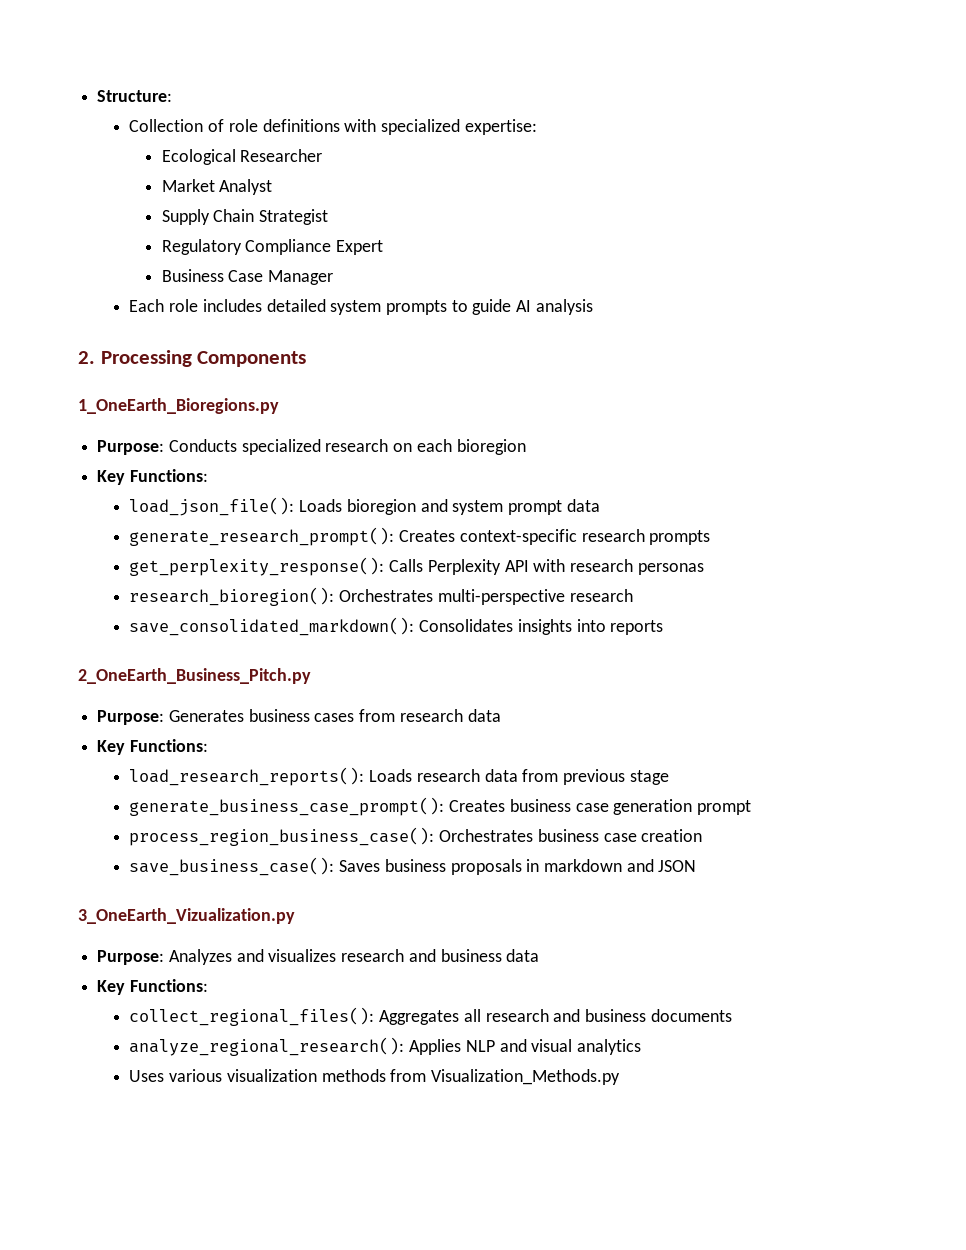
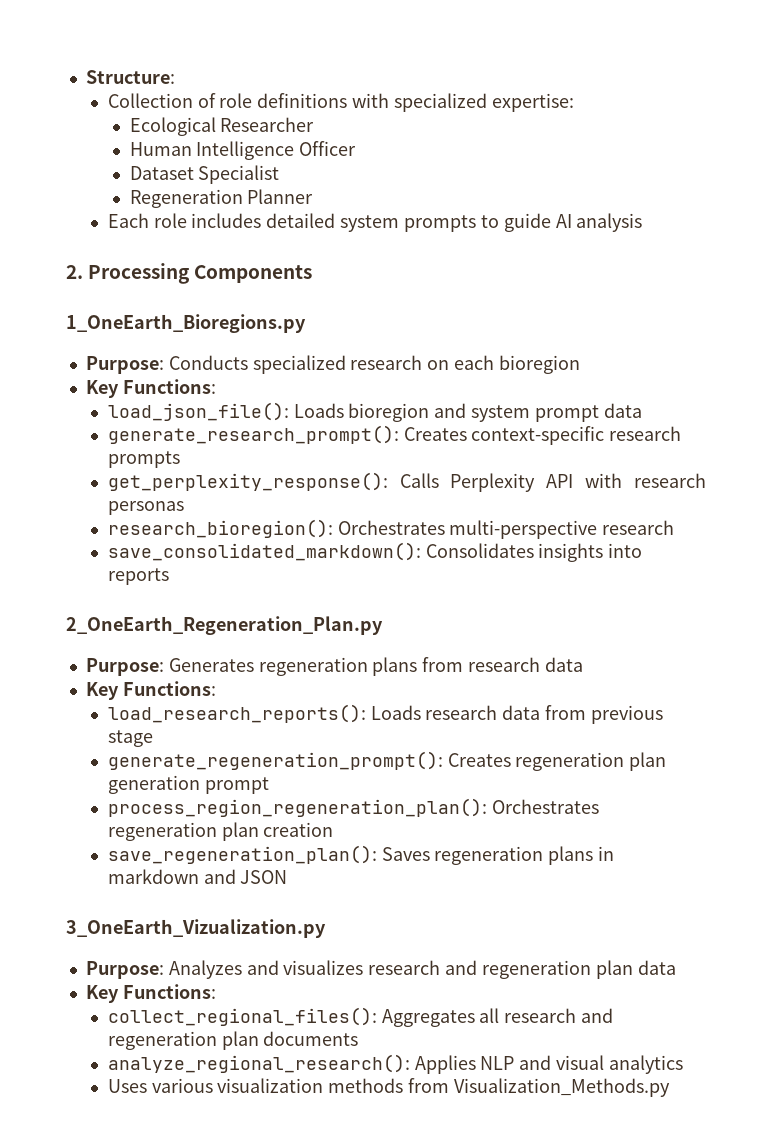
[161,179,273,195] [161,209,329,225] [161,239,384,255] [161,269,334,285] Market Analyst // Supply Chain Strategist // Regulatory Compliance Expert // Business Case Manager -> [129,141,357,160] [129,165,280,184] [129,189,314,208] Human Intelligence Officer // Dataset Specialist // Regeneration Planner
[78,668,311,684] 2_OneEarth_Business_Pitch.py -> [66,616,383,635] 2_OneEarth_Regeneration_Plan.py
[248,709,355,722] business cases -> [258,657,418,676] regeneration plans
[129,797,752,816] [129,827,703,846] [129,857,522,876] generate_business_case_prompt(): Creates business case generation prompt // process_region_business_case(): Orchestrates business case creation // save_business_case(): Saves business proposals -> [107,751,667,771] [107,775,269,794] [107,798,599,817] [107,822,334,841] [107,845,594,865] generate_regeneration_prompt(): Creates regeneration plan generation prompt // process_region_regeneration_plan(): Orchestrates regeneration plan creation // save_regeneration_plan(): Saves regeneration plans
[440,949,502,962] business -> [481,960,633,979] regeneration plan
[585,1009,647,1022] business -> [107,1031,259,1050] regeneration plan

